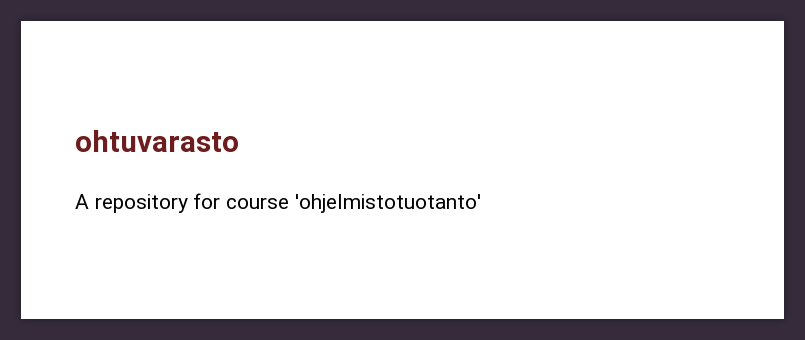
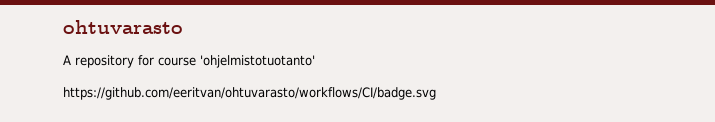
(481, 203) none -> [63,87,436,100] // https://github.com/eeritvan/ohtuvarasto/workflows/CI/badge.svg

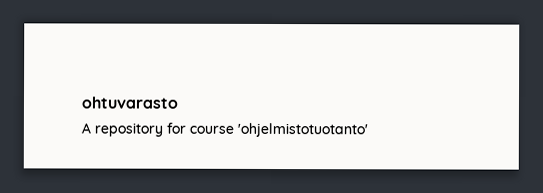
[63,87,436,100] // https://github.com/eeritvan/ohtuvarasto/workflows/CI/badge.svg -> (368, 130) none

